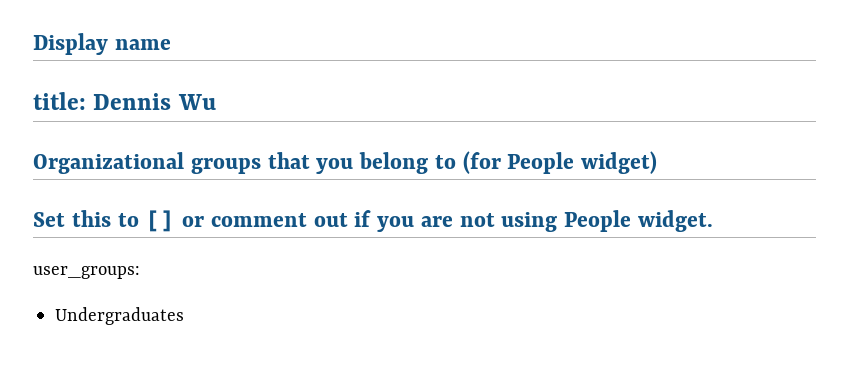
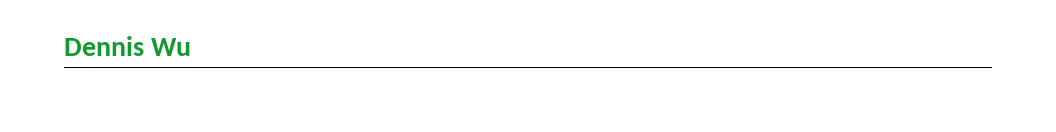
[33,33,171,55] [33,92,86,110] Display name // title: -> (64, 46) none
[33,151,657,174] [33,210,713,232] [33,266,140,279] [55,307,184,325] // Organizational groups that you belong to (for People widget) // Set this to [] or comment out if you are not using People widget. // user_groups: // Undergraduates -> (192, 47) none

